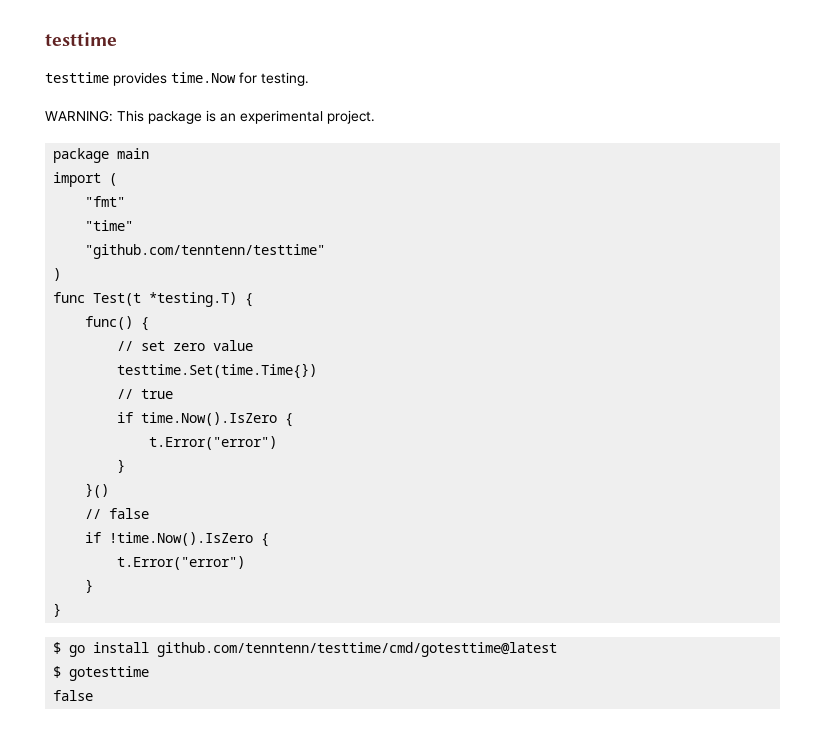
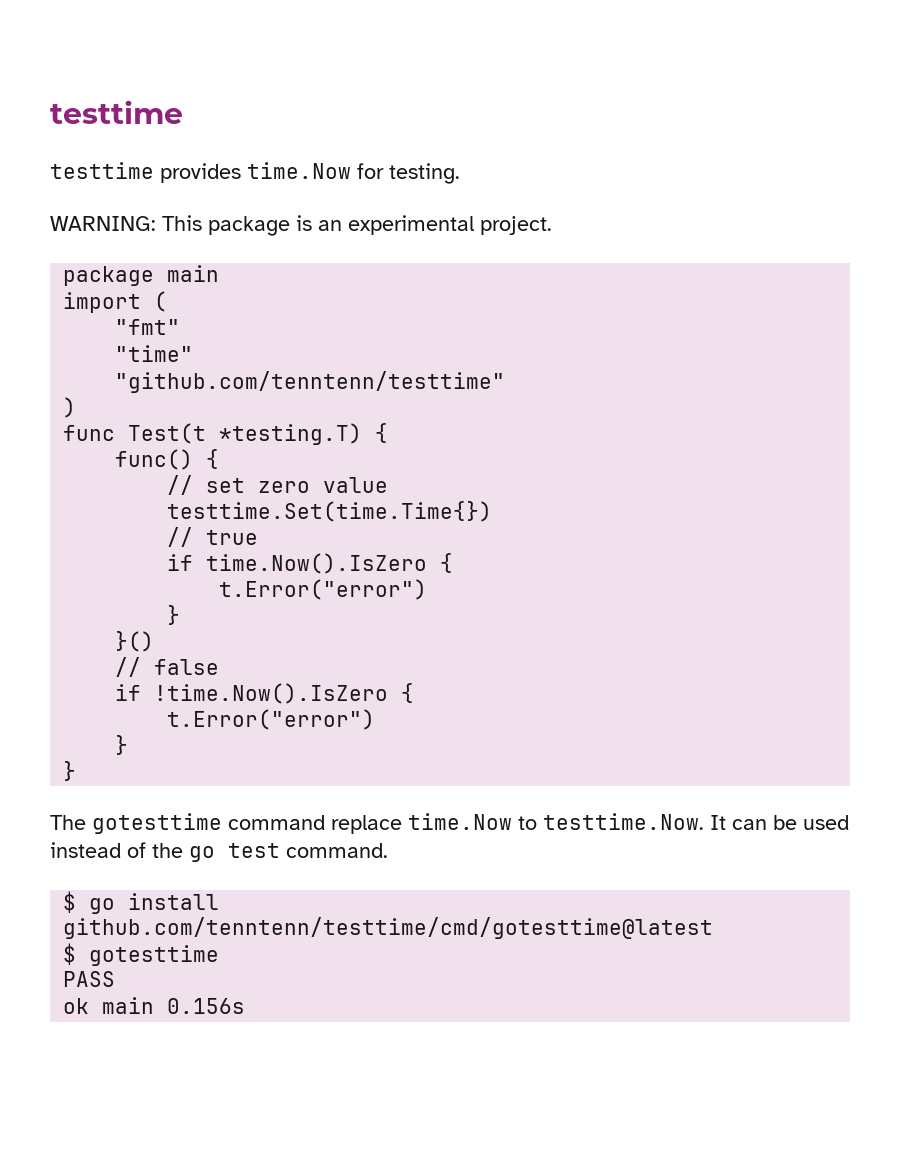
(62, 610) none -> [50,813,849,834] [50,842,388,862] // The gotesttime command replace time.Now to testtime.Now. It can be used instead of the go test command.
[53,690,94,701] false -> [63,971,116,987] [63,997,246,1014] PASS // ok main 0.156s

